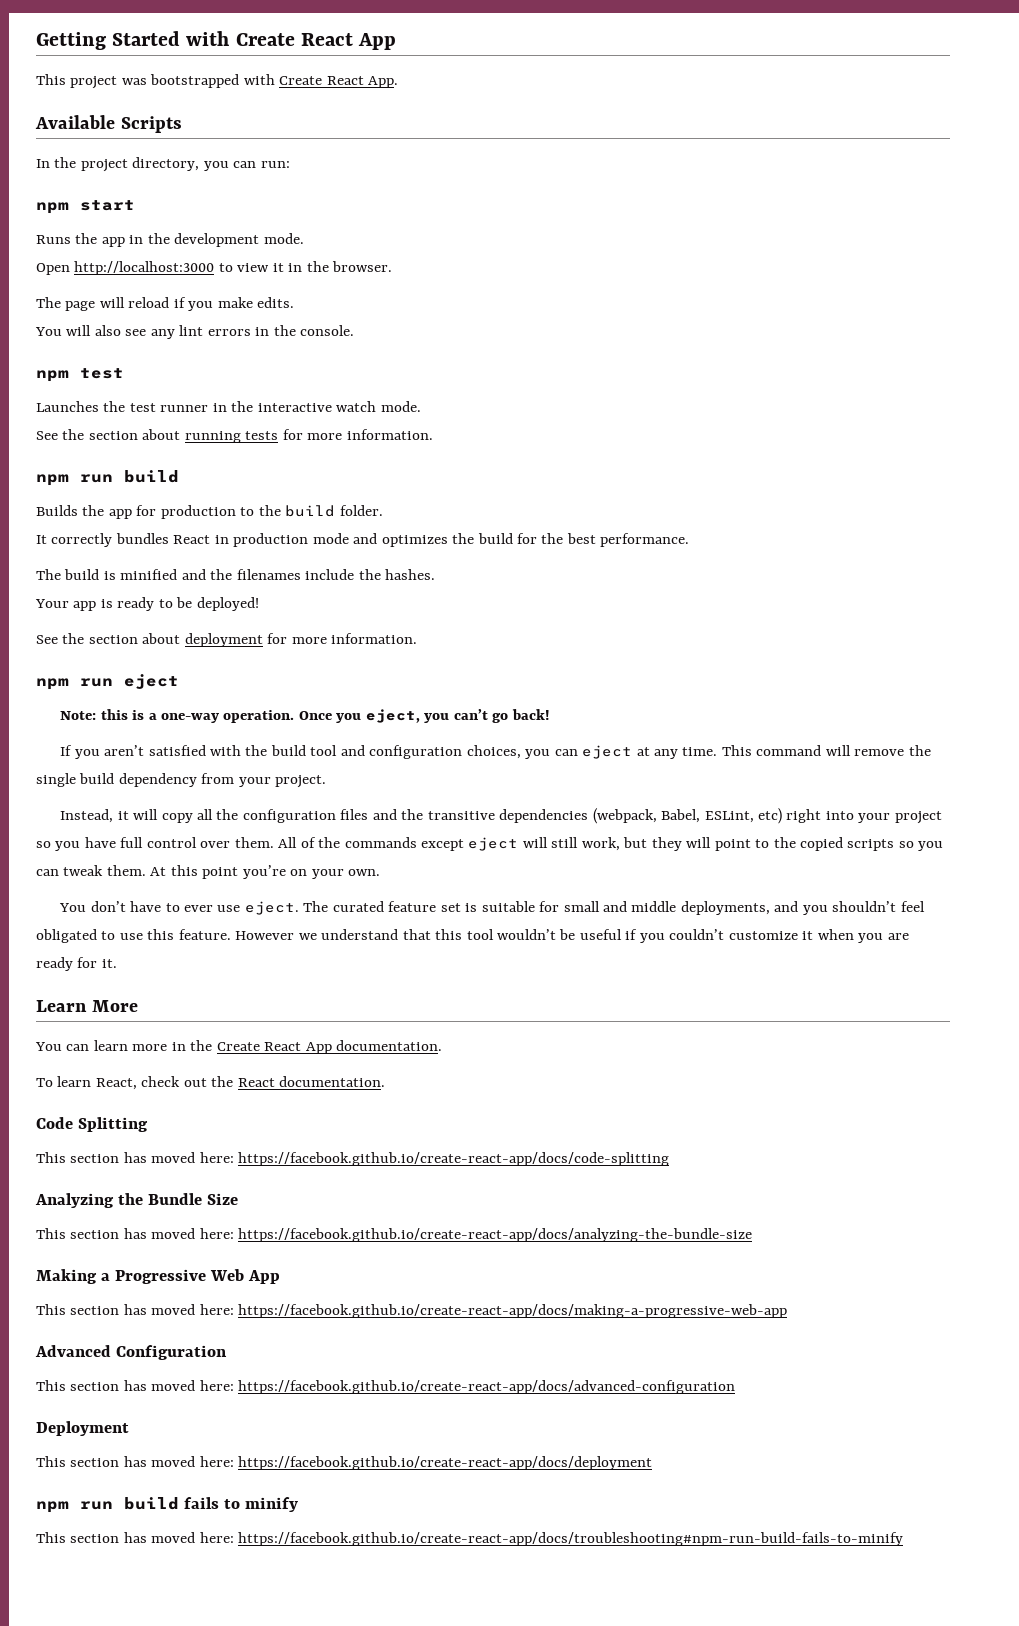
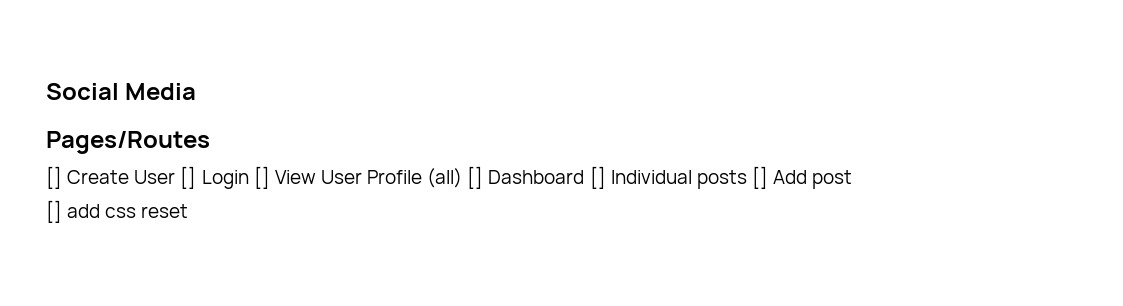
[36,31,397,50] [36,74,399,89] [35,115,182,133] [36,157,290,172] [36,200,135,214] [36,233,304,247] [36,261,393,275] [36,297,295,311] [35,325,355,339] [36,368,124,382] [36,401,421,412] [36,429,433,443] [36,470,179,486] [36,505,383,519] [36,533,690,547] [36,569,436,580] [35,597,259,611] [36,633,418,647] [36,674,179,690] [60,709,550,723] [60,745,931,759] [36,773,327,788] [60,808,942,824] [36,837,944,851] [36,865,381,879] [59,901,925,915] [36,929,909,943] [36,957,117,971] [36,1000,138,1012] [35,1040,443,1054] [36,1076,386,1090] [36,1117,148,1132] [36,1152,670,1166] [35,1193,238,1208] [36,1228,753,1242] [36,1269,280,1284] [36,1304,788,1318] [35,1345,227,1360] [36,1380,736,1394] [36,1421,129,1436] [36,1456,653,1470] [36,1497,298,1513] [36,1532,904,1546] Getting Started with Create React App // This project was bootstrapped with Create React App. // Available Scripts // In the project directory, you can run: // npm start // Runs the app in the development mode. // Open http://localhost:3000 to view it in the browser. // The page will reload if you make edits. // You will also see any lint errors in the console. // npm test // Launches the test runner in the interactive watch mode. // See the section about running tests for more information. // npm run build // Builds the app for production to the build folder. // It correctly bundles React in production mode and optimizes the build for the best performance. // The build is minified and the filenames include the hashes. // Your app is ready to be deployed! // See the section about deployment for more information. // npm run eject // Note: this is a one-way operation. Once you eject, you can’t go back! // If you aren’t satisfied with the build tool and configuration choices, you can eject at any time. This command will remove the single build dependency from your project. // Instead, it will copy all the configuration files and the transitive dependencies (webpack, Babel, ESLint, etc) right into your project so you have full control over them. All of the commands except eject will still work, but they will point to the copied scripts so you can tweak them. At this point you’re on your own. // You don’t have to ever use eject. The curated feature set is suitable for small and middle deployments, and you shouldn’t feel obligated to use this feature. However we understand that this tool wouldn’t be useful if you couldn’t customize it when you are ready for it. // Learn More // You can learn more in the Create React App documentation. // To learn React, check out the React documentation. // Code Splitting // This section has moved here: https://facebook.github.io/create-react-app/docs/code-splitting // Analyzing the Bundle Size // This section has moved here: https://facebook.github.io/create-react-app/docs/analyzing-the-bundle-size // Making a Progressive Web App // This section has moved here: https://facebook.github.io/create-react-app/docs/making-a-progressive-web-app // Advanced Configuration // This section has moved here: https://facebook.github.io/create-react-app/docs/advanced-configuration // Deployment // This section has moved here: https://facebook.github.io/create-react-app/docs/deployment // npm run build fails to minify // This section has moved here: https://facebook.github.io/create-react-app/docs/troubleshooting#npm-run-build-fails-to-minify -> [46,83,197,100] [46,131,210,154] [46,166,853,189] [46,200,189,223] Social Media // Pages/Routes // [] Create User [] Login [] View User Profile (all) [] Dashboard [] Individual posts [] Add post // [] add css reset

